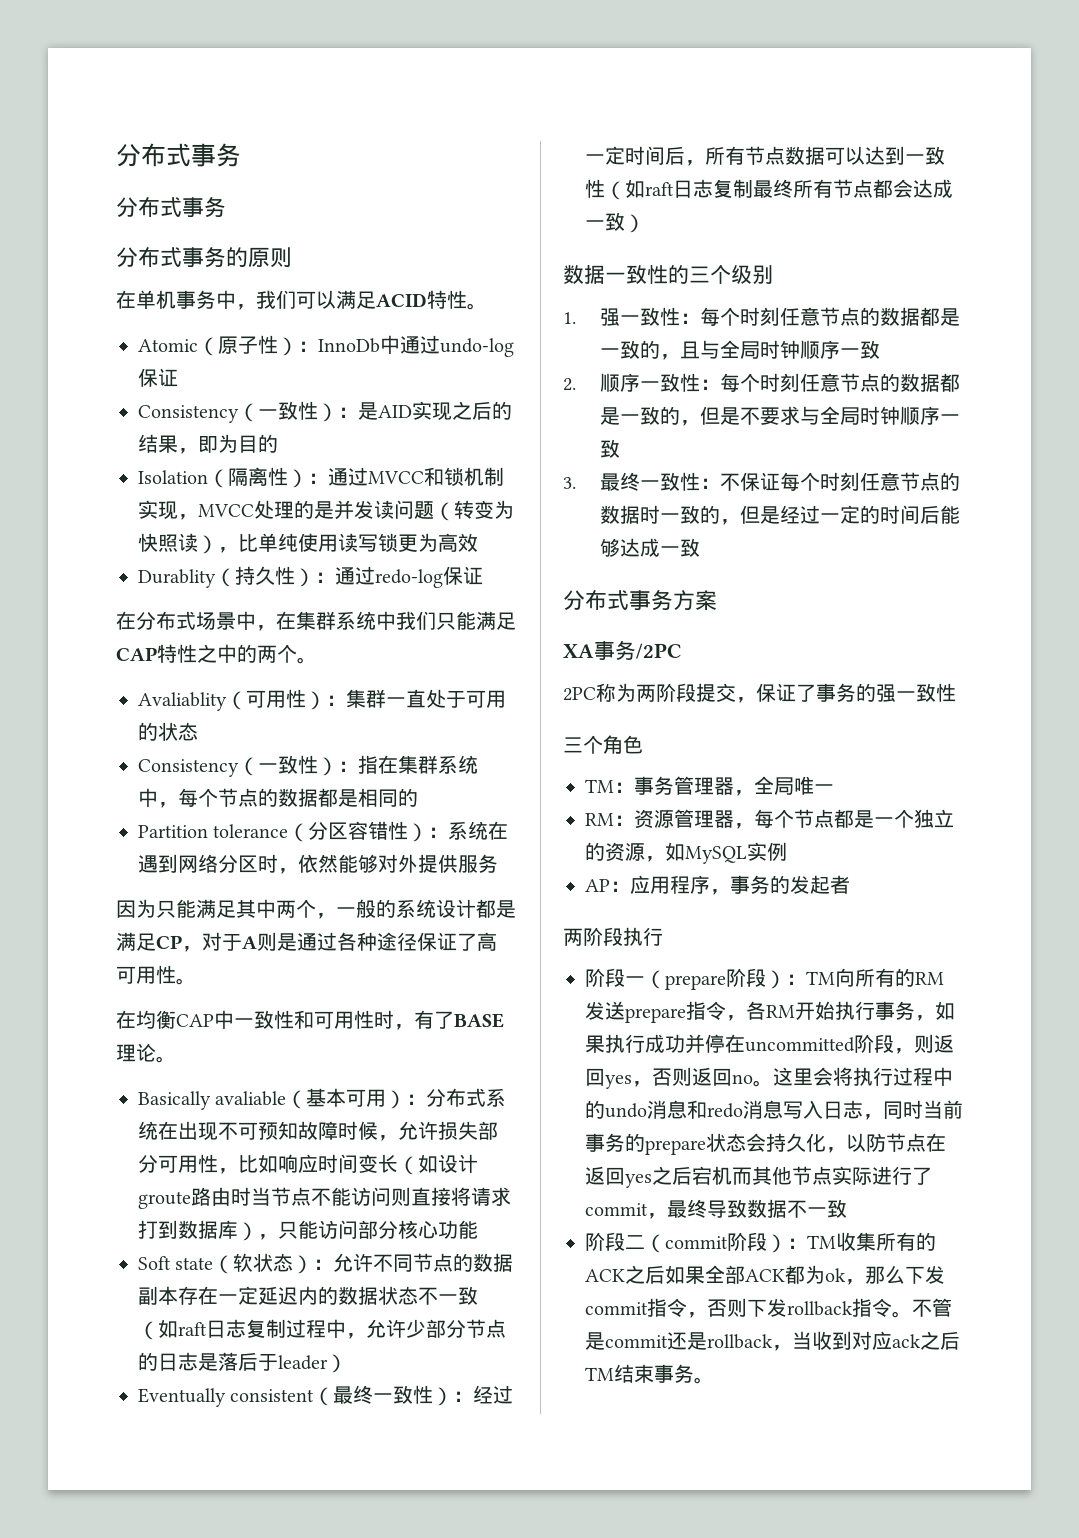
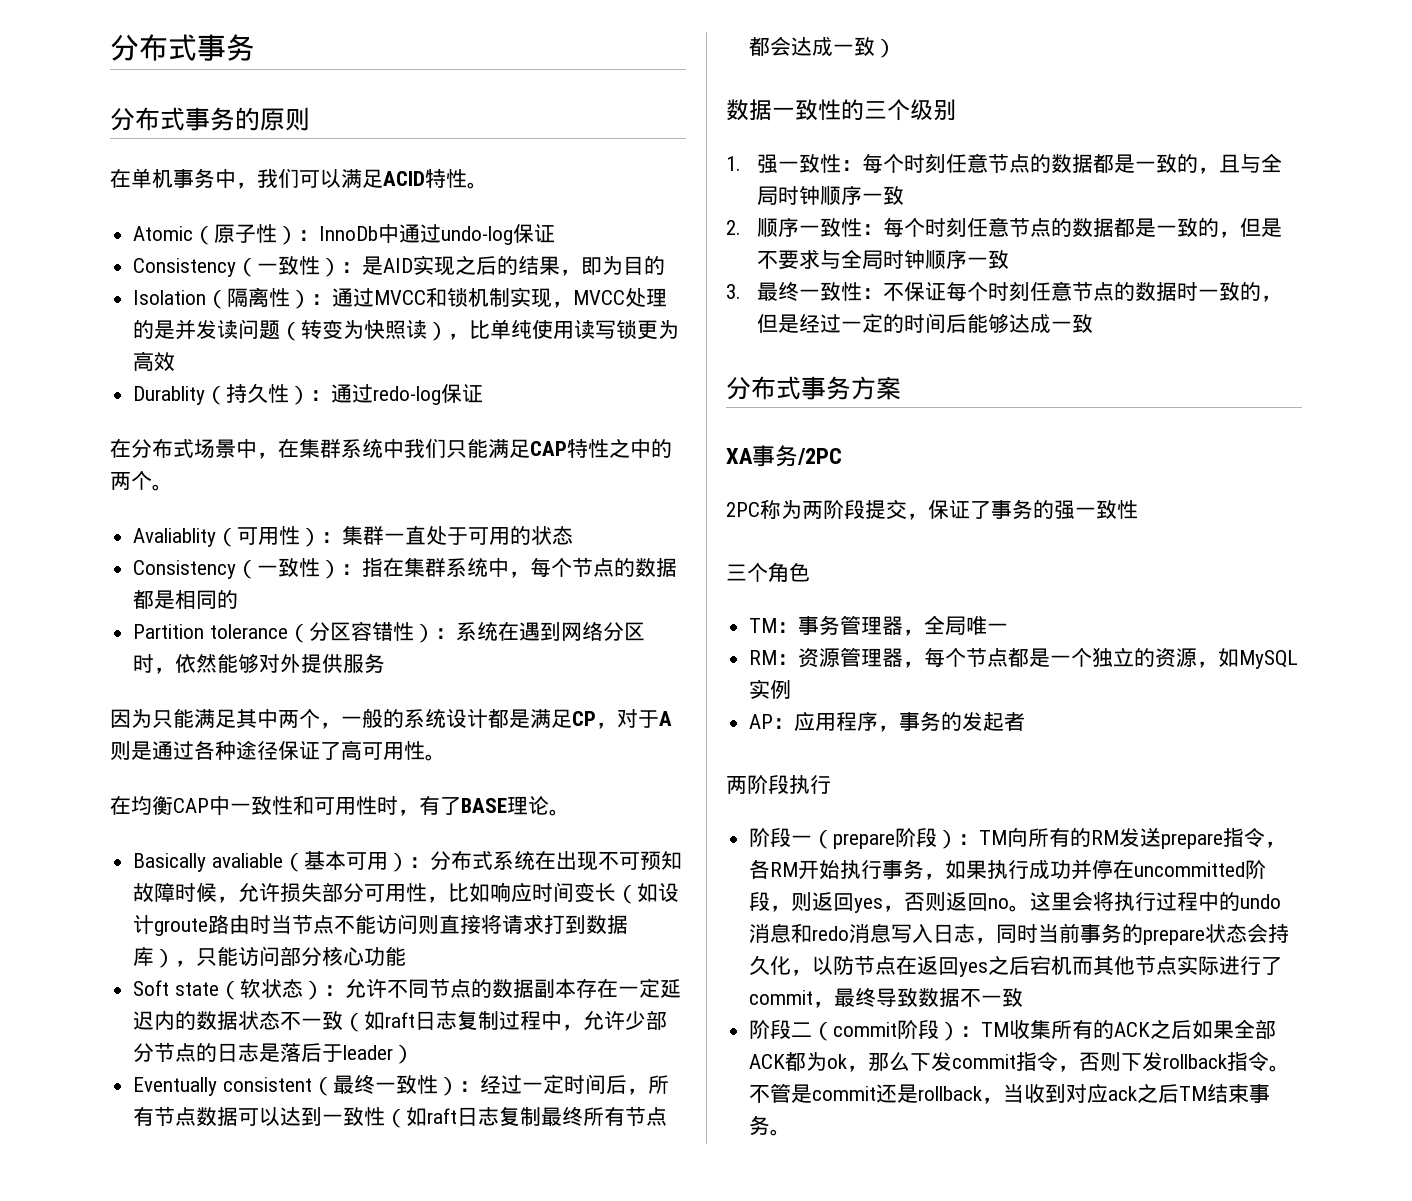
[116,143,241,167] [116,197,226,218] [116,247,226,268] 分布式事务 // 分布式事务 // 分布式事务 -> [110,34,255,61] [110,107,235,131] 分布式事务 // 分布式事务

